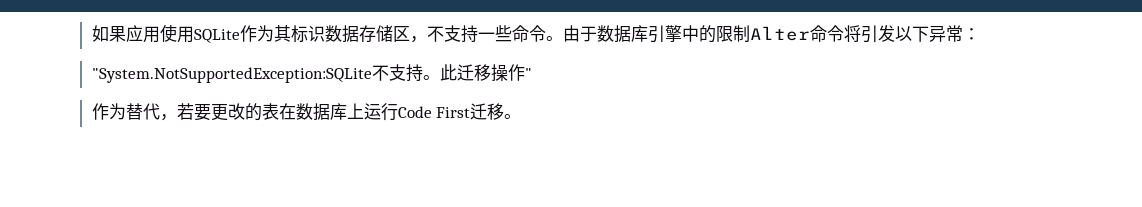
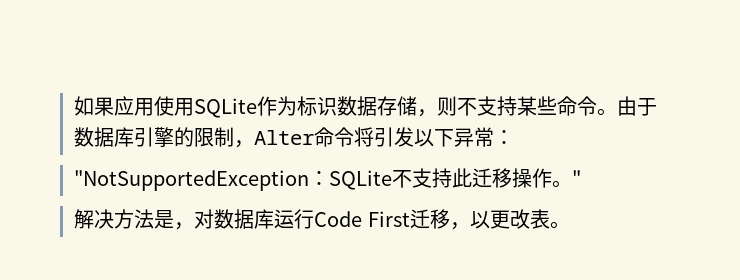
[273,25,291,42] 其 -> (298, 106) none
[392,25,495,43] 区，不支持一 -> [417,96,538,117] ，则不支持某
[681,25,750,43] 中的限制 -> [174,127,255,148] 的限制，
[91,64,440,83] "System.NotSupportedException:SQLite不支持。 -> [74,168,453,191] "NotSupportedException：SQLite不支持
(525, 72) none -> [552,180,573,188] 。
[91,103,364,121] 作为替代，若要更改的表在数据库上 -> [74,209,275,230] 解决方法是，对数据库
(505, 111) none -> [449,209,550,230] ，以更改表

